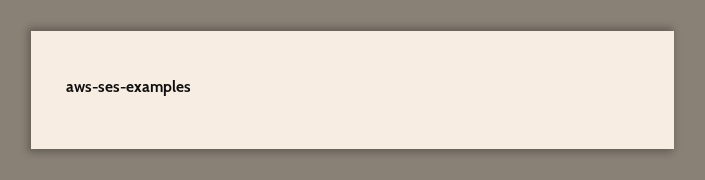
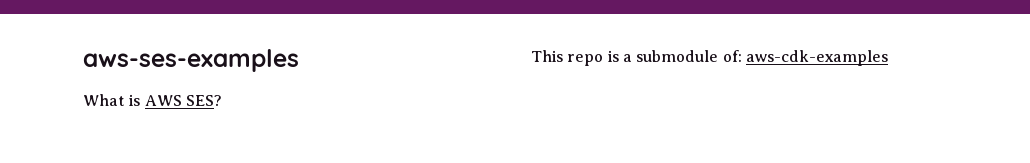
(191, 88) none -> [83,94,222,106] [531,50,888,66] // What is AWS SES? // This repo is a submodule of: aws-cdk-examples

